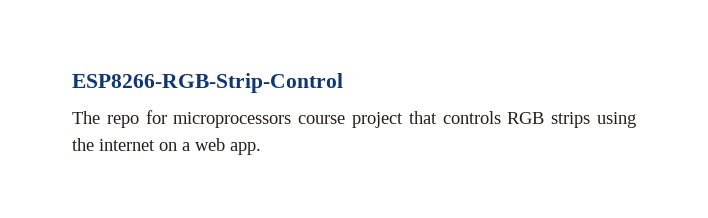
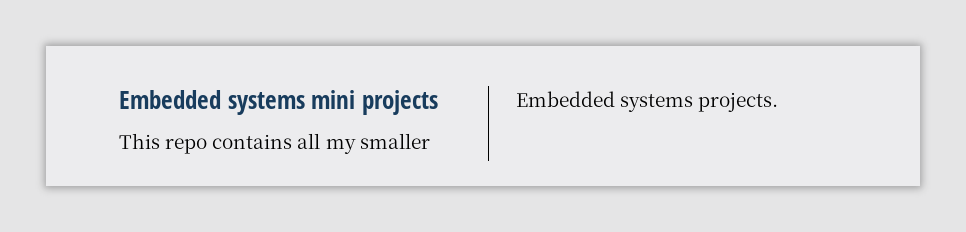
[72,73,343,93] [72,110,636,128] [72,138,261,155] ESP8266-RGB-Strip-Control // The repo for microprocessors course project that controls RGB strips using the internet on a web app. -> [119,90,438,115] [119,133,430,154] [516,91,779,112] Embedded systems mini projects // This repo contains all my smaller Embedded systems projects.

